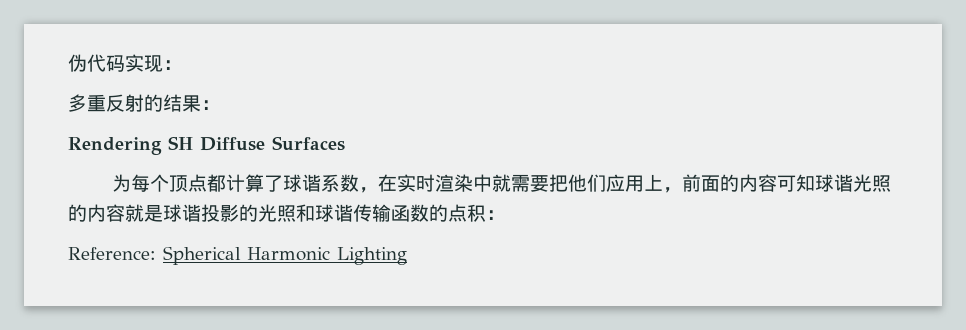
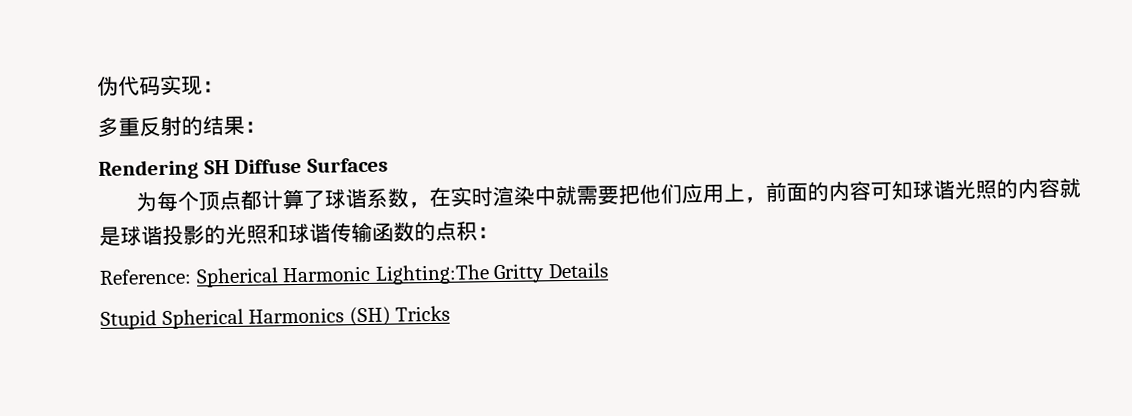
[337,247,407,265] Lighting -> [374,262,609,285] [100,305,451,330] Lighting:The Gritty Details // Stupid Spherical Harmonics (SH) Tricks

